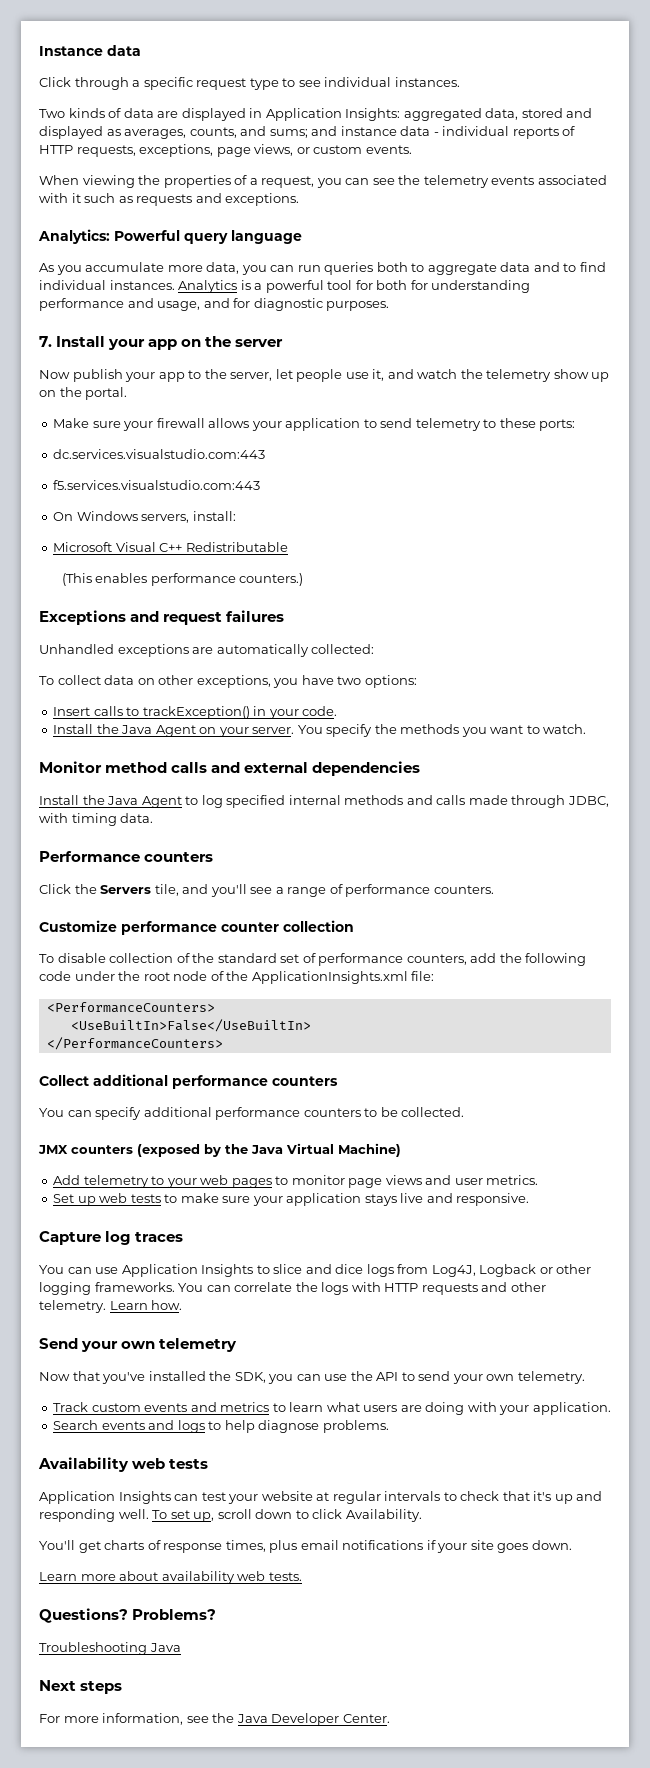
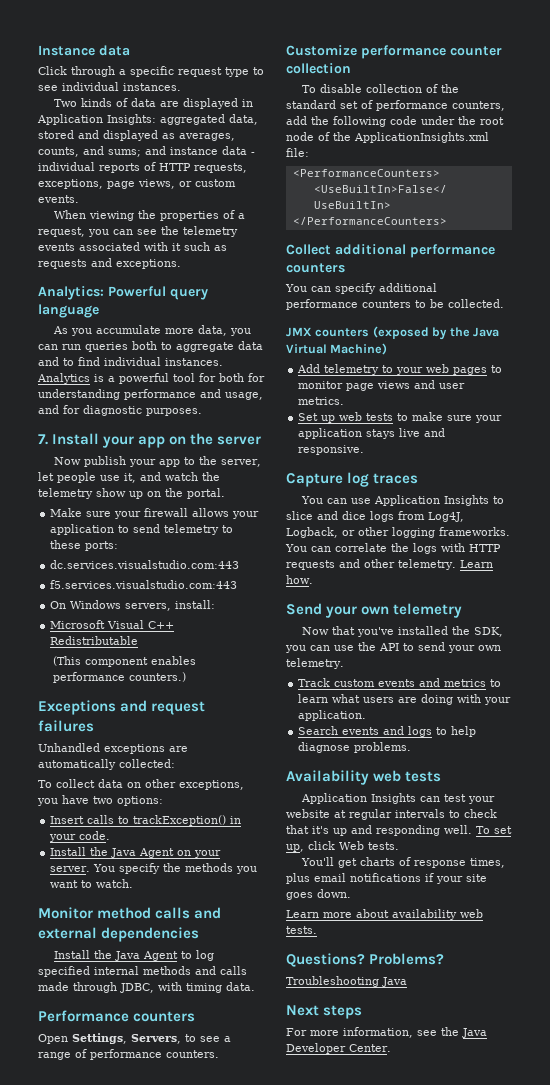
(92, 579) none -> [84,657,148,667] component
[39,884,247,897] Click the Servers tile, and you'll -> [38,1033,196,1044] Open Settings, Servers, to
[479,1264,537,1277] Logback -> [286,527,338,538] Logback,
[217,1509,422,1522] scroll down to click Availability. -> [308,841,399,850] click Web tests.

